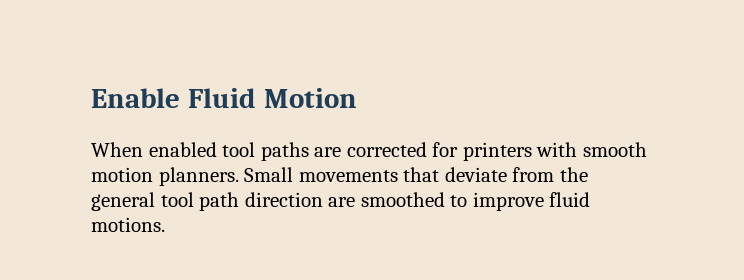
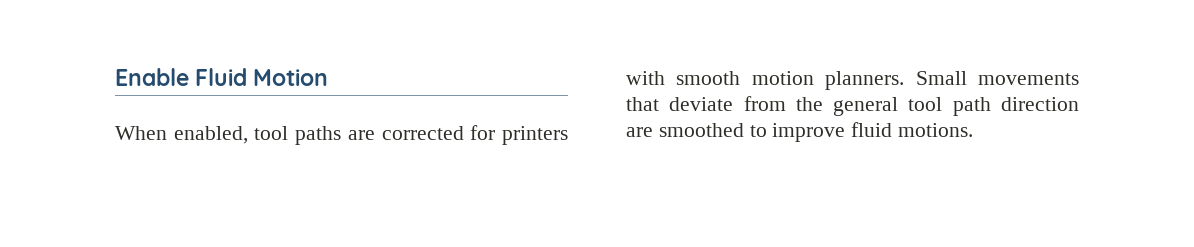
[148,142,217,157] enabled -> [173,126,248,144] enabled,

